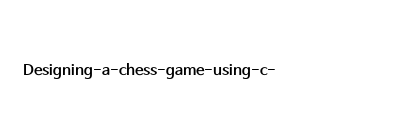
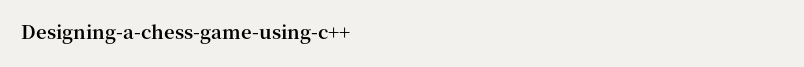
[23,63,276,79] Designing-a-chess-game-using-c- -> [21,24,350,44] Designing-a-chess-game-using-c++

